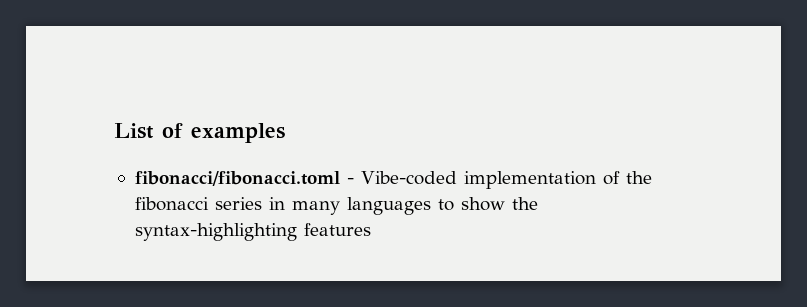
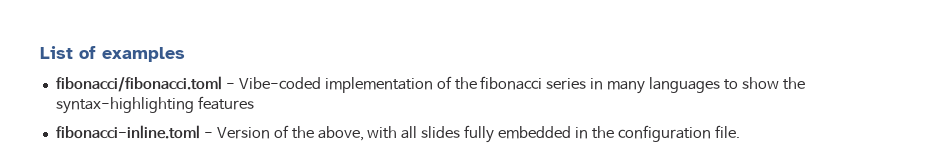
(371, 229) none -> [55,125,740,143] // fibonacci-inline.toml - Version of the above, with all slides fully embedded in the configuration file.

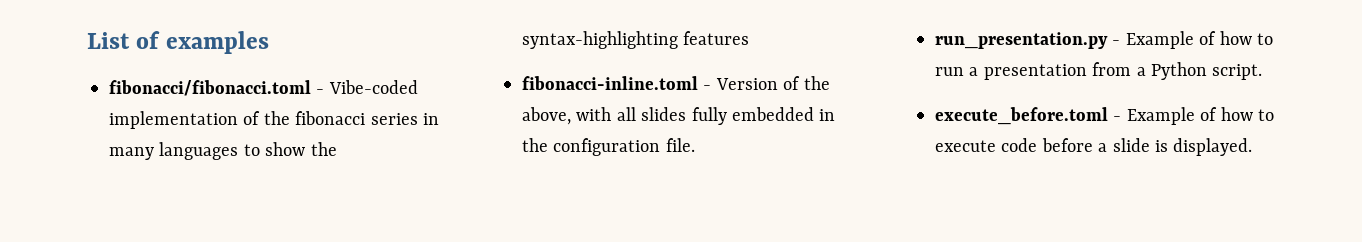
(740, 131) none -> [935,31,1273,49] [935,62,1263,80] [935,107,1274,125] [935,138,1253,156] // run_presentation.py - Example of how to run a presentation from a Python script. // execute_before.toml - Example of how to execute code before a slide is displayed.

